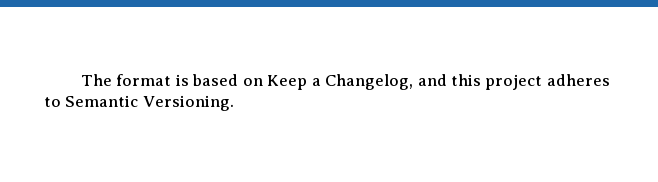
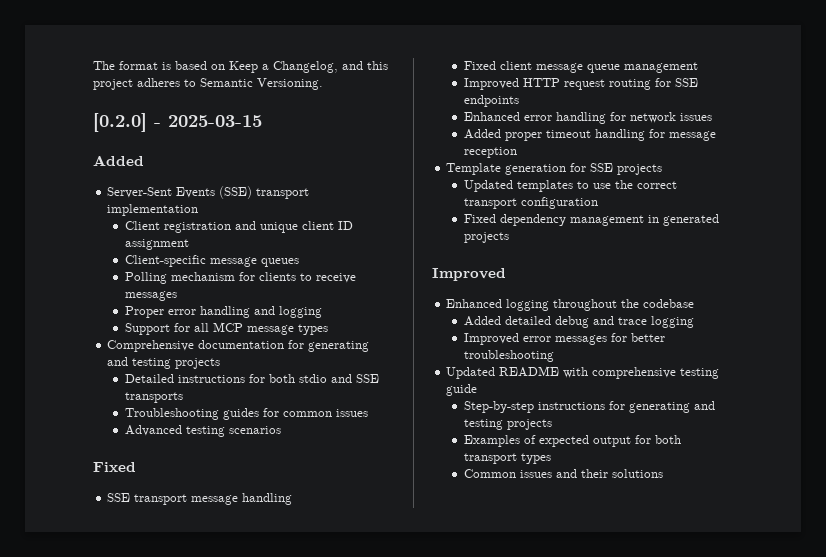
(234, 103) none -> [93,113,262,132] [93,155,144,166] [107,186,310,199] [107,204,199,216] [124,221,353,233] [124,239,189,250] [124,255,299,267] [124,272,356,284] [124,291,177,301] [124,306,322,318] [124,322,328,335] [107,340,370,352] [107,357,221,369] [124,374,379,383] [124,392,183,403] [124,408,368,420] [124,425,281,437] [93,462,136,472] [107,493,293,505] [463,61,698,73] [463,78,698,90] [463,95,519,107] [463,112,712,124] [463,129,716,141] [463,147,517,158] [446,163,663,175] [463,180,677,192] [463,197,598,209] [463,214,719,226] [463,232,509,243] [432,268,506,281] [446,299,695,311] [463,316,694,328] [463,333,665,345] [463,350,554,362] [446,366,720,379] [446,384,478,396] [463,401,715,413] [463,419,552,430] [463,435,681,447] [463,453,551,464] [463,469,663,478] // [0.2.0] - 2025-03-15 // Added // Server-Sent Events (SSE) transport implementation // Client registration and unique client ID assignment // Client-specific message queues // Polling mechanism for clients to receive messages // Proper error handling and logging // Support for all MCP message types // Comprehensive documentation for generating and testing projects // Detailed instructions for both stdio and SSE transports // Troubleshooting guides for common issues // Advanced testing scenarios // Fixed // SSE transport message handling // Fixed client message queue management // Improved HTTP request routing for SSE endpoints // Enhanced error handling for network issues // Added proper timeout handling for message reception // Template generation for SSE projects // Updated templates to use the correct transport configuration // Fixed dependency management in generated projects // Improved // Enhanced logging throughout the codebase // Added detailed debug and trace logging // Improved error messages for better troubleshooting // Updated README with comprehensive testing guide // Step-by-step instructions for generating and testing projects // Examples of expected output for both transport types // Common issues and their solutions

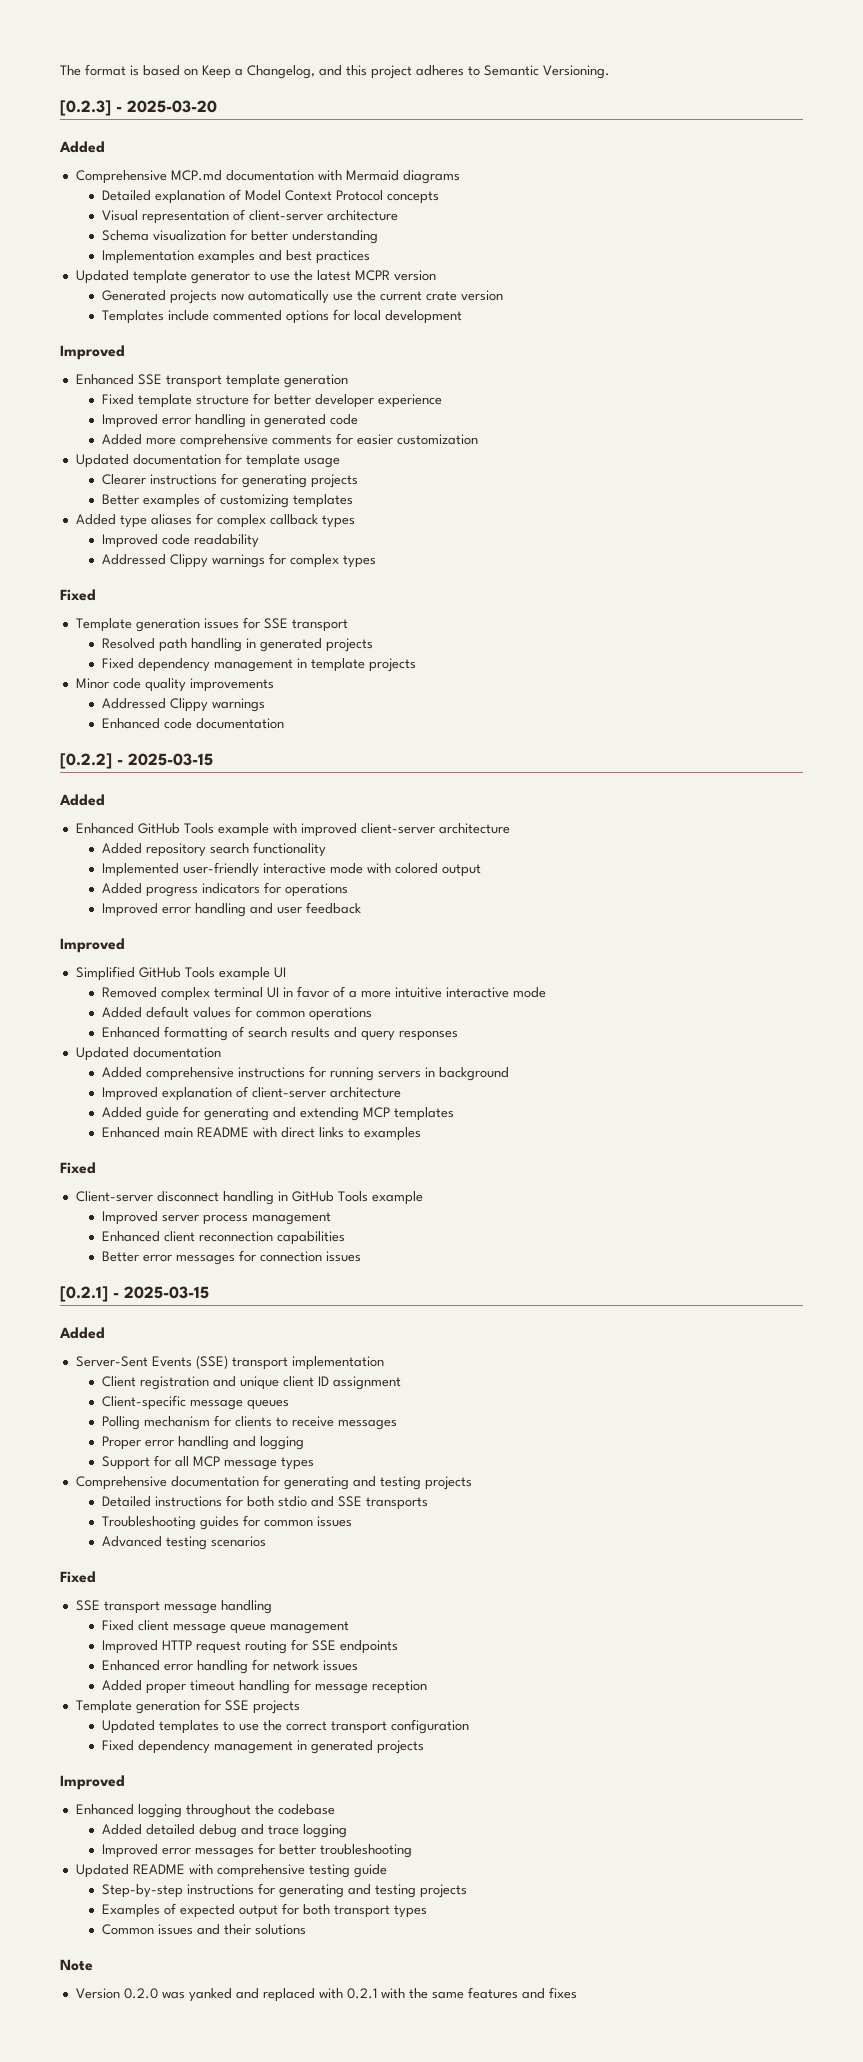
[93,113,147,132] [0.2.0] -> [60,100,217,116] [59,141,105,153] [75,170,460,184] [102,189,440,204] [102,209,399,224] [102,229,379,244] [102,250,371,264] [75,270,436,284] [102,290,504,304] [102,309,463,324] [60,345,125,360] [75,374,348,388] [102,393,443,408] [102,414,359,428] [102,433,479,448] [75,453,340,468] [102,473,359,488] [102,493,354,508] [75,513,355,528] [102,534,260,548] [102,553,377,568] [60,589,96,601] [75,617,348,632] [102,638,374,652] [102,658,417,672] [75,678,274,692] [102,698,266,712] [102,718,285,729] [60,753,213,769] [59,794,105,806] [75,823,510,837] [102,842,327,857] [102,862,482,877] [102,882,349,897] [102,902,362,917] [60,938,125,953] [75,966,286,981] [102,986,547,1001] [102,1006,373,1021] [102,1026,459,1041] [75,1047,221,1061] [102,1066,510,1081] [102,1086,402,1101] [102,1106,455,1121] [102,1127,422,1141] [60,1162,96,1174] [75,1191,423,1205] [102,1211,332,1225] [102,1231,346,1245] [102,1250,362,1265] [60,1286,108,1302] [0.2.3] - 2025-03-20 // Added // Comprehensive MCP.md documentation with Mermaid diagrams // Detailed explanation of Model Context Protocol concepts // Visual representation of client-server architecture // Schema visualization for better understanding // Implementation examples and best practices // Updated template generator to use the latest MCPR version // Generated projects now automatically use the current crate version // Templates include commented options for local development // Improved // Enhanced SSE transport template generation // Fixed template structure for better developer experience // Improved error handling in generated code // Added more comprehensive comments for easier customization // Updated documentation for template usage // Clearer instructions for generating projects // Better examples of customizing templates // Added type aliases for complex callback types // Improved code readability // Addressed Clippy warnings for complex types // Fixed // Template generation issues for SSE transport // Resolved path handling in generated projects // Fixed dependency management in template projects // Minor code quality improvements // Addressed Clippy warnings // Enhanced code documentation // [0.2.2] - 2025-03-15 // Added // Enhanced GitHub Tools example with improved client-server architecture // Added repository search functionality // Implemented user-friendly interactive mode with colored output // Added progress indicators for operations // Improved error handling and user feedback // Improved // Simplified GitHub Tools example UI // Removed complex terminal UI in favor of a more intuitive interactive mode // Added default values for common operations // Enhanced formatting of search results and query responses // Updated documentation // Added comprehensive instructions for running servers in background // Improved explanation of client-server architecture // Added guide for generating and extending MCP templates // Enhanced main README with direct links to examples // Fixed // Client-server disconnect handling in GitHub Tools example // Improved server process management // Enhanced client reconnection capabilities // Better error messages for connection issues // [0.2.1]
(663, 473) none -> [60,1959,93,1971] [75,1987,577,2002] // Note // Version 0.2.0 was yanked and replaced with 0.2.1 with the same features and fixes

